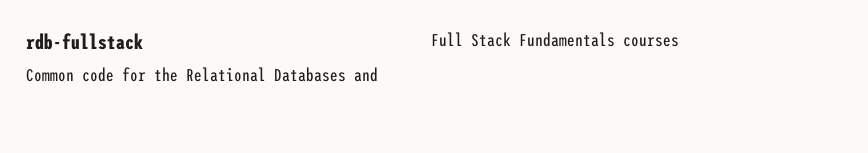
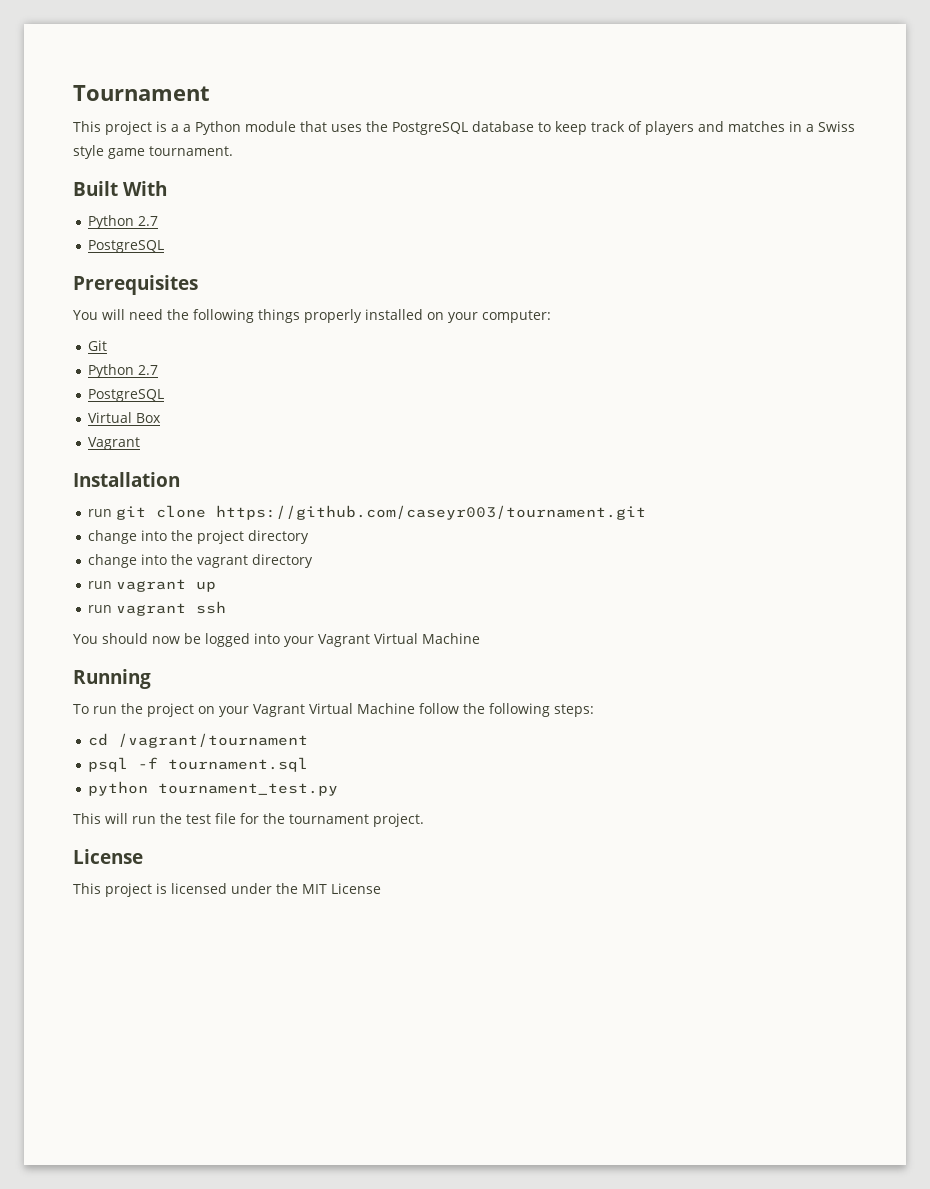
[26,33,143,50] [26,67,378,82] [431,32,679,47] rdb-fullstack // Common code for the Relational Databases and Full Stack Fundamentals courses -> [73,85,210,101] [73,121,855,135] [73,145,233,159] [73,181,168,196] [88,215,159,229] [88,240,165,253] [73,275,198,295] [73,309,551,323] [88,340,108,351] [88,364,159,378] [88,389,165,402] [88,412,162,423] [88,437,141,450] [73,472,180,487] [88,505,647,520] [88,530,310,544] [88,554,314,568] [88,579,217,592] [88,601,227,616] [73,633,480,647] [73,669,151,689] [73,703,594,717] [88,733,309,748] [88,757,309,772] [88,781,339,796] [73,813,424,827] [73,849,143,864] [73,883,381,897] Tournament // This project is a a Python module that uses the PostgreSQL database to keep track of players and matches in a Swiss style game tournament. // Built With // Python 2.7 // PostgreSQL // Prerequisites // You will need the following things properly installed on your computer: // Git // Python 2.7 // PostgreSQL // Virtual Box // Vagrant // Installation // run git clone https://github.com/caseyr003/tournament.git // change into the project directory // change into the vagrant directory // run vagrant up // run vagrant ssh // You should now be logged into your Vagrant Virtual Machine // Running // To run the project on your Vagrant Virtual Machine follow the following steps: // cd /vagrant/tournament // psql -f tournament.sql // python tournament_test.py // This will run the test file for the tournament project. // License // This project is licensed under the MIT License

